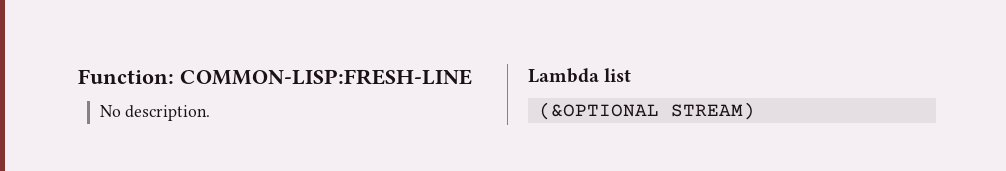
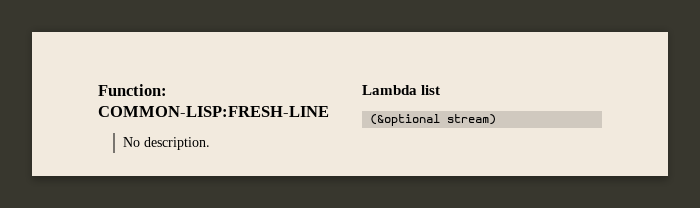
[538,102,755,120] (&OPTIONAL STREAM) -> [370,114,497,126] (&optional stream)

